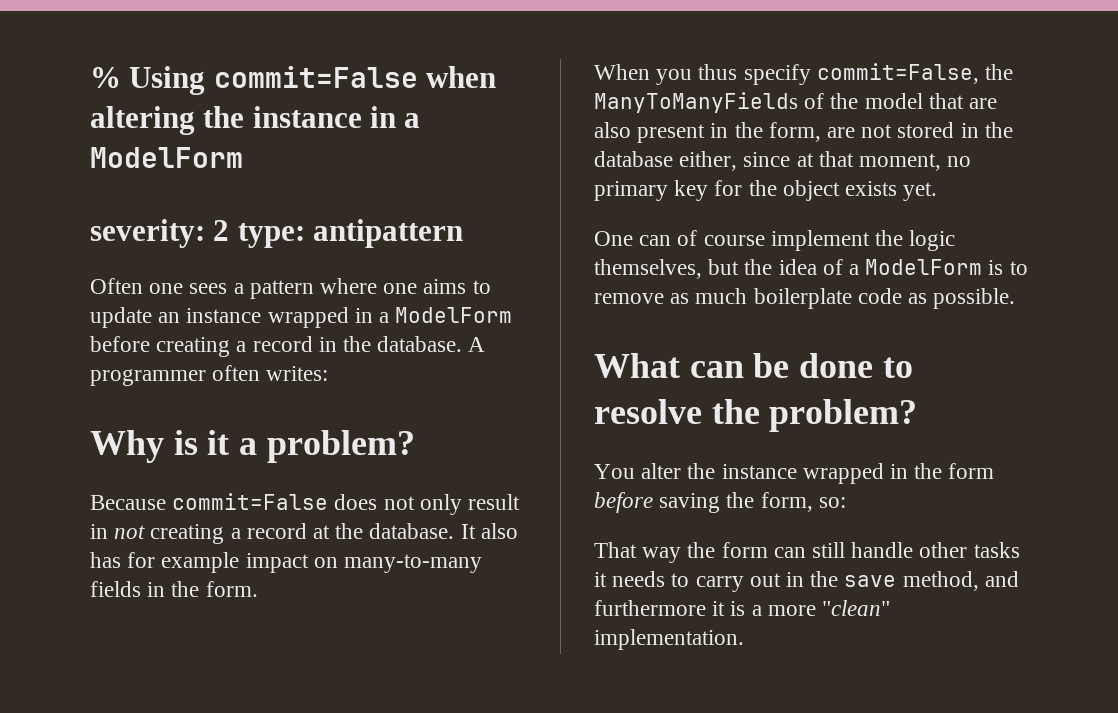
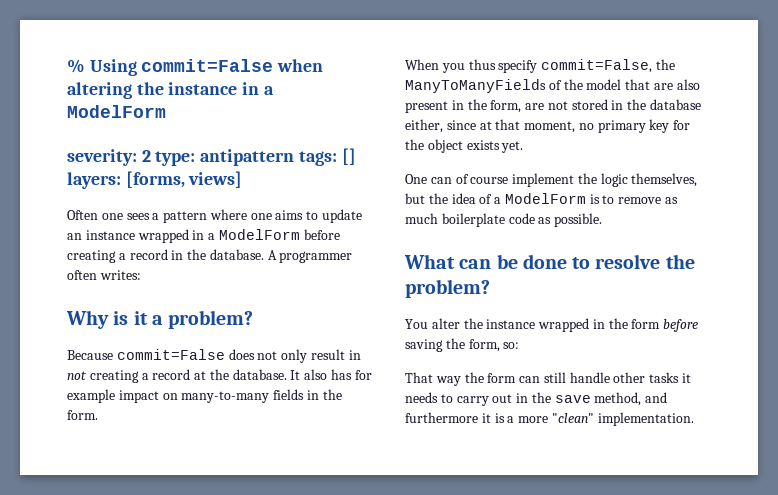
(464, 233) none -> [298,148,356,166] [67,171,243,189] tags: [] layers: [forms, views]

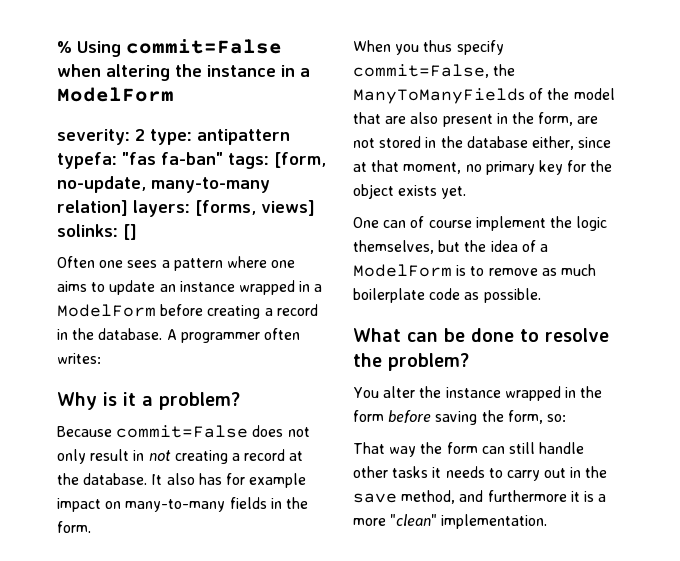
[298,148,356,166] tags: [] -> [57,152,326,169] [57,176,270,193] [57,200,128,216] typefa: "fas fa-ban" tags: [form, no-update, many-to-many relation]
(243, 179) none -> [57,224,137,240] solinks: []

